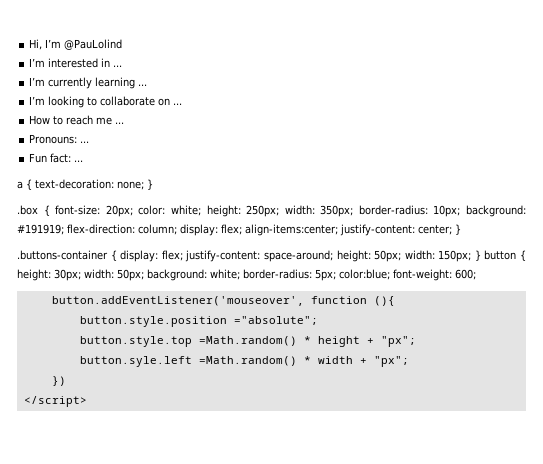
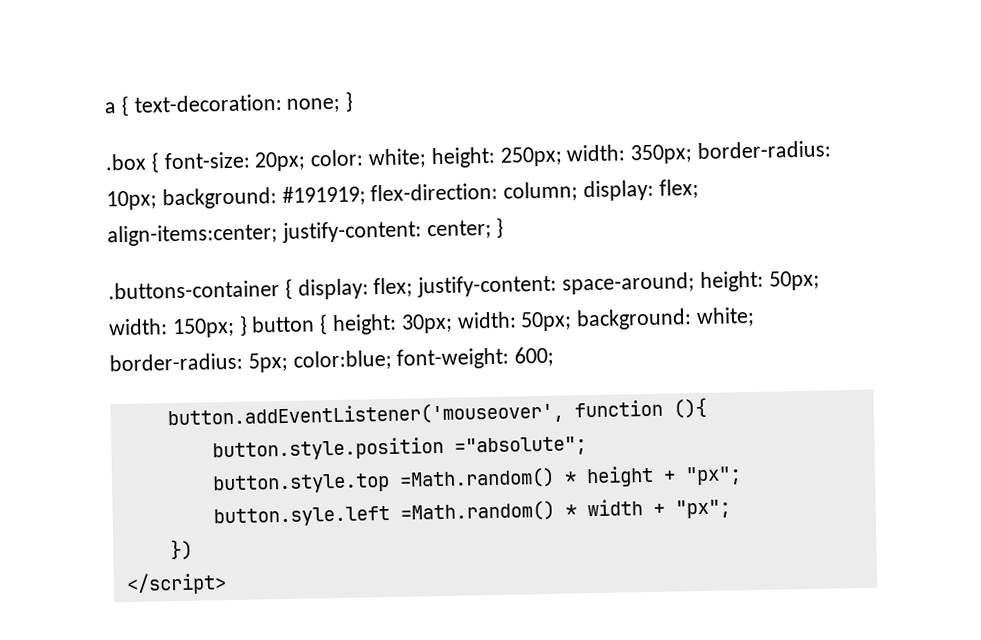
[29,39,123,50] [29,58,123,68] [29,77,148,89] [29,96,183,108] [29,115,125,125] [29,134,90,144] [29,153,84,163] Hi, I’m @PauLolind // I’m interested in ... // I’m currently learning ... // I’m looking to collaborate on ... // How to reach me ... // Pronouns: ... // Fun fact: ... // -> (104, 108) none

